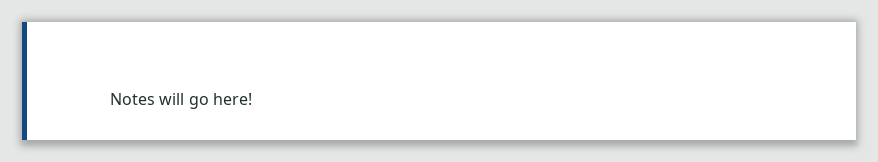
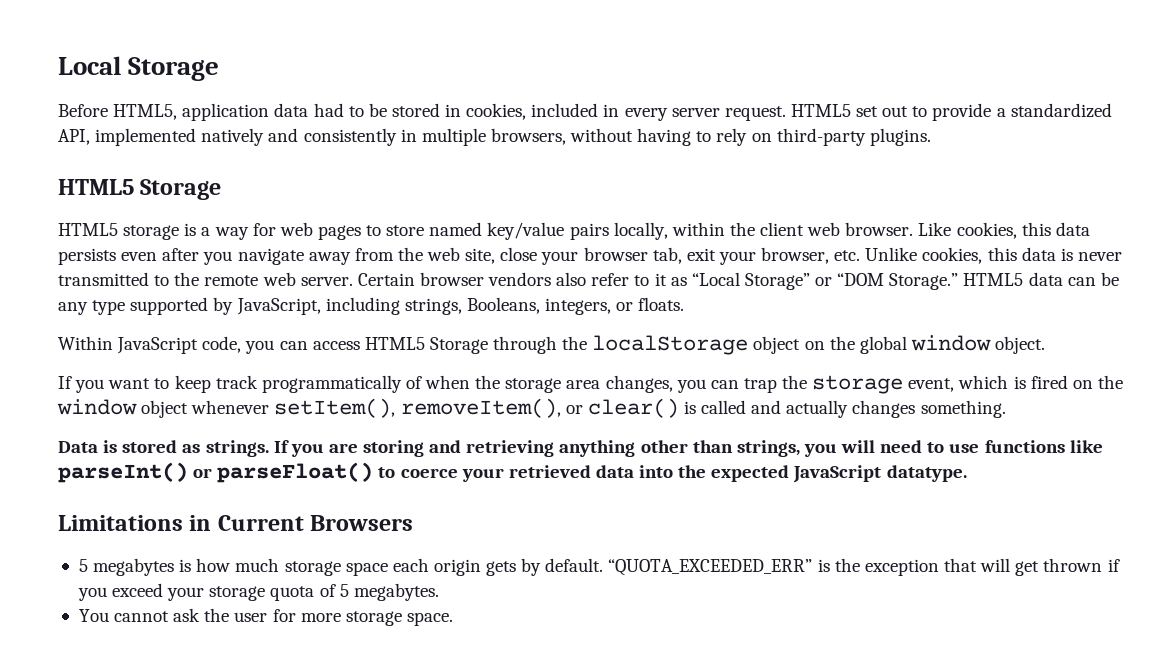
[110,93,252,109] Notes will go here! -> [58,56,220,81] [58,103,1112,121] [58,128,931,146] [58,179,222,200] [58,222,1090,240] [58,247,1122,265] [58,272,1119,290] [58,297,685,315] [58,335,1046,355] [58,375,1123,394] [57,398,1006,418] [58,440,1103,457] [58,462,967,483] [58,515,414,531] [78,558,1120,576] [77,583,439,601] [78,608,453,626] Local Storage // Before HTML5, application data had to be stored in cookies, included in every server request. HTML5 set out to provide a standardized API, implemented natively and consistently in multiple browsers, without having to rely on third-party plugins. // HTML5 Storage // HTML5 storage is a way for web pages to store named key/value pairs locally, within the client web browser. Like cookies, this data persists even after you navigate away from the web site, close your browser tab, exit your browser, etc. Unlike cookies, this data is never transmitted to the remote web server. Certain browser vendors also refer to it as “Local Storage” or “DOM Storage.” HTML5 data can be any type supported by JavaScript, including strings, Booleans, integers, or floats. // Within JavaScript code, you can access HTML5 Storage through the localStorage object on the global window object. // If you want to keep track programmatically of when the storage area changes, you can trap the storage event, which is fired on the window object whenever setItem(), removeItem(), or clear() is called and actually changes something. // Data is stored as strings. If you are storing and retrieving anything other than strings, you will need to use functions like parseInt() or parseFloat() to coerce your retrieved data into the expected JavaScript datatype. // Limitations in Current Browsers // 5 megabytes is how much storage space each origin gets by default. “QUOTA_EXCEEDED_ERR” is the exception that will get thrown if you exceed your storage quota of 5 megabytes. // You cannot ask the user for more storage space.

